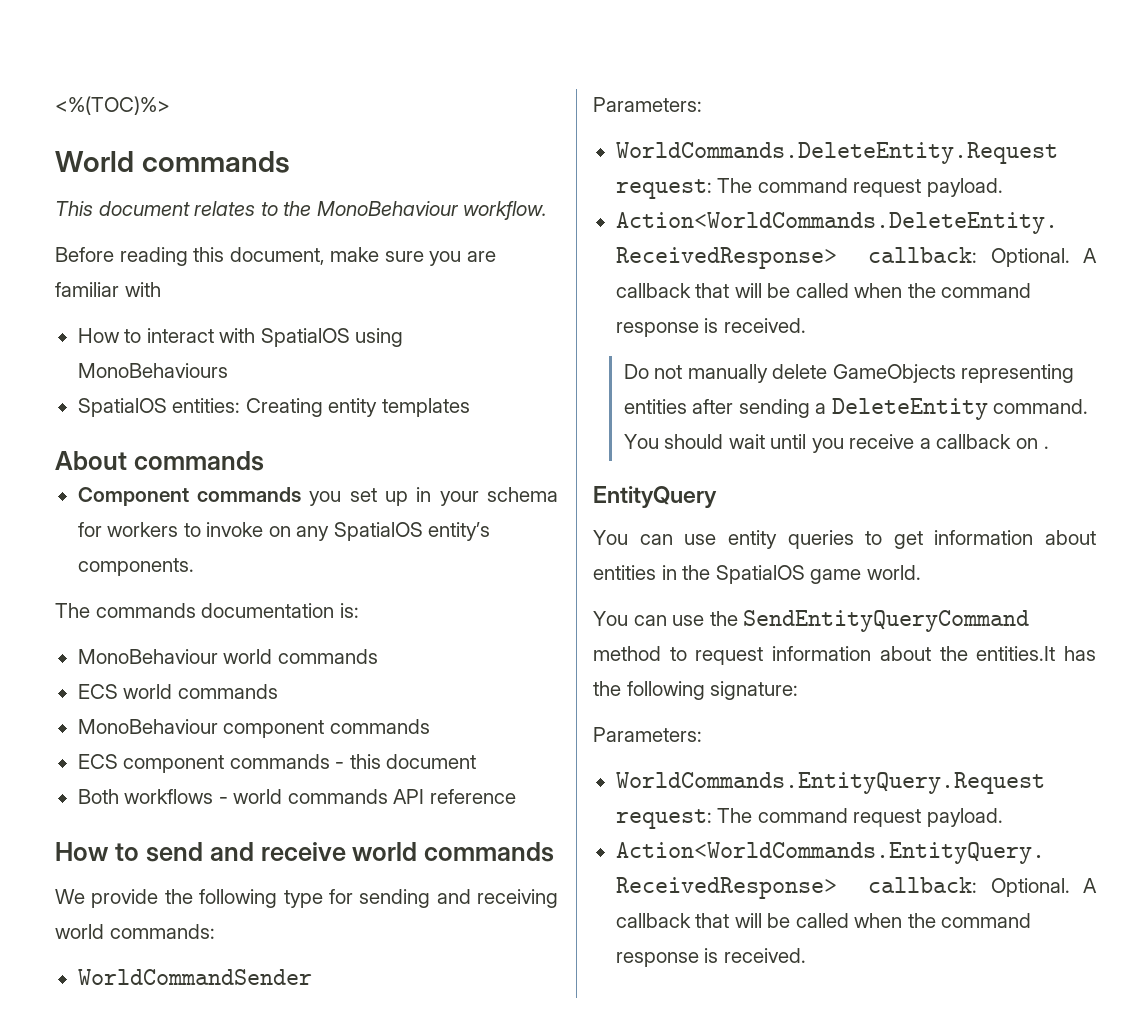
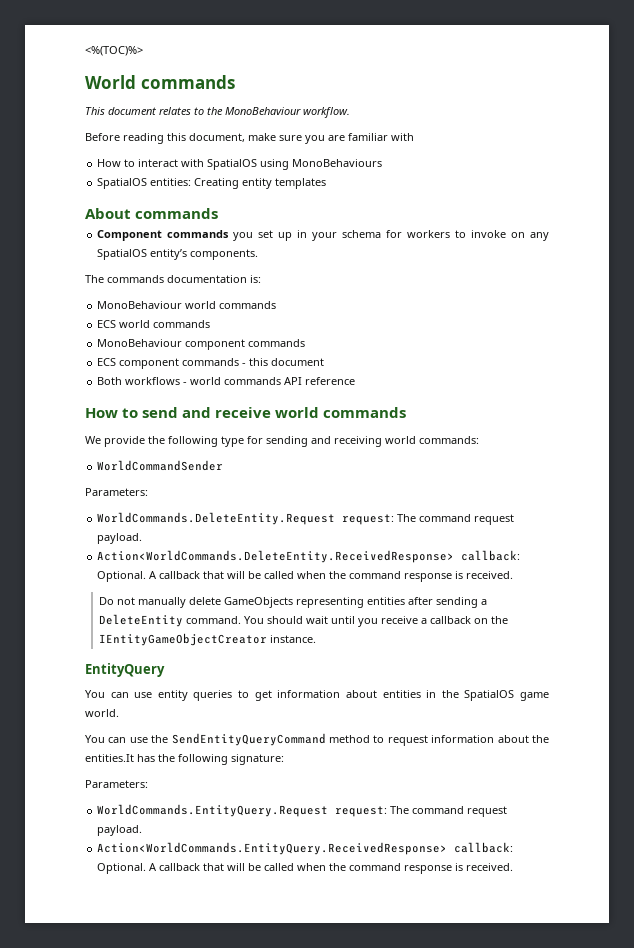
[1043,446,1049,449] . -> [490,616,508,624] [98,633,316,646] the IEntityGameObjectCreator instance.

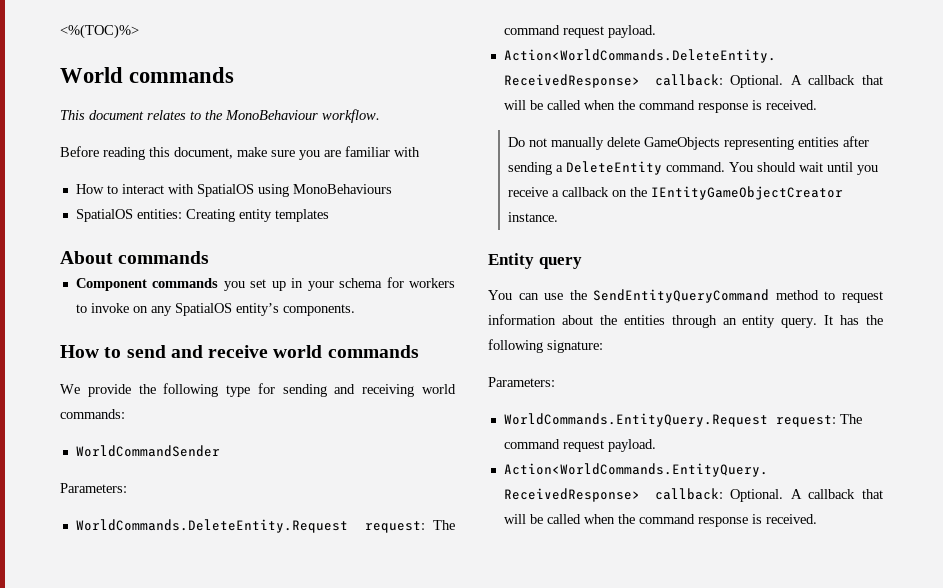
[85,275,261,283] [97,301,277,309] [97,320,211,328] [97,339,306,350] [97,358,325,369] [97,377,356,385] // The commands documentation is: // MonoBehaviour world commands // ECS world commands // MonoBehaviour component commands // ECS component commands - this document // Both workflows - world commands API reference -> (355, 310) none
[85,663,165,677] [85,690,550,701] [85,709,119,717] EntityQuery // You can use entity queries to get information about entities in the SpatialOS game world. -> [488,253,582,269] Entity query
[85,754,134,762] entities.It -> [623,315,834,328] entities through an entity query. It

